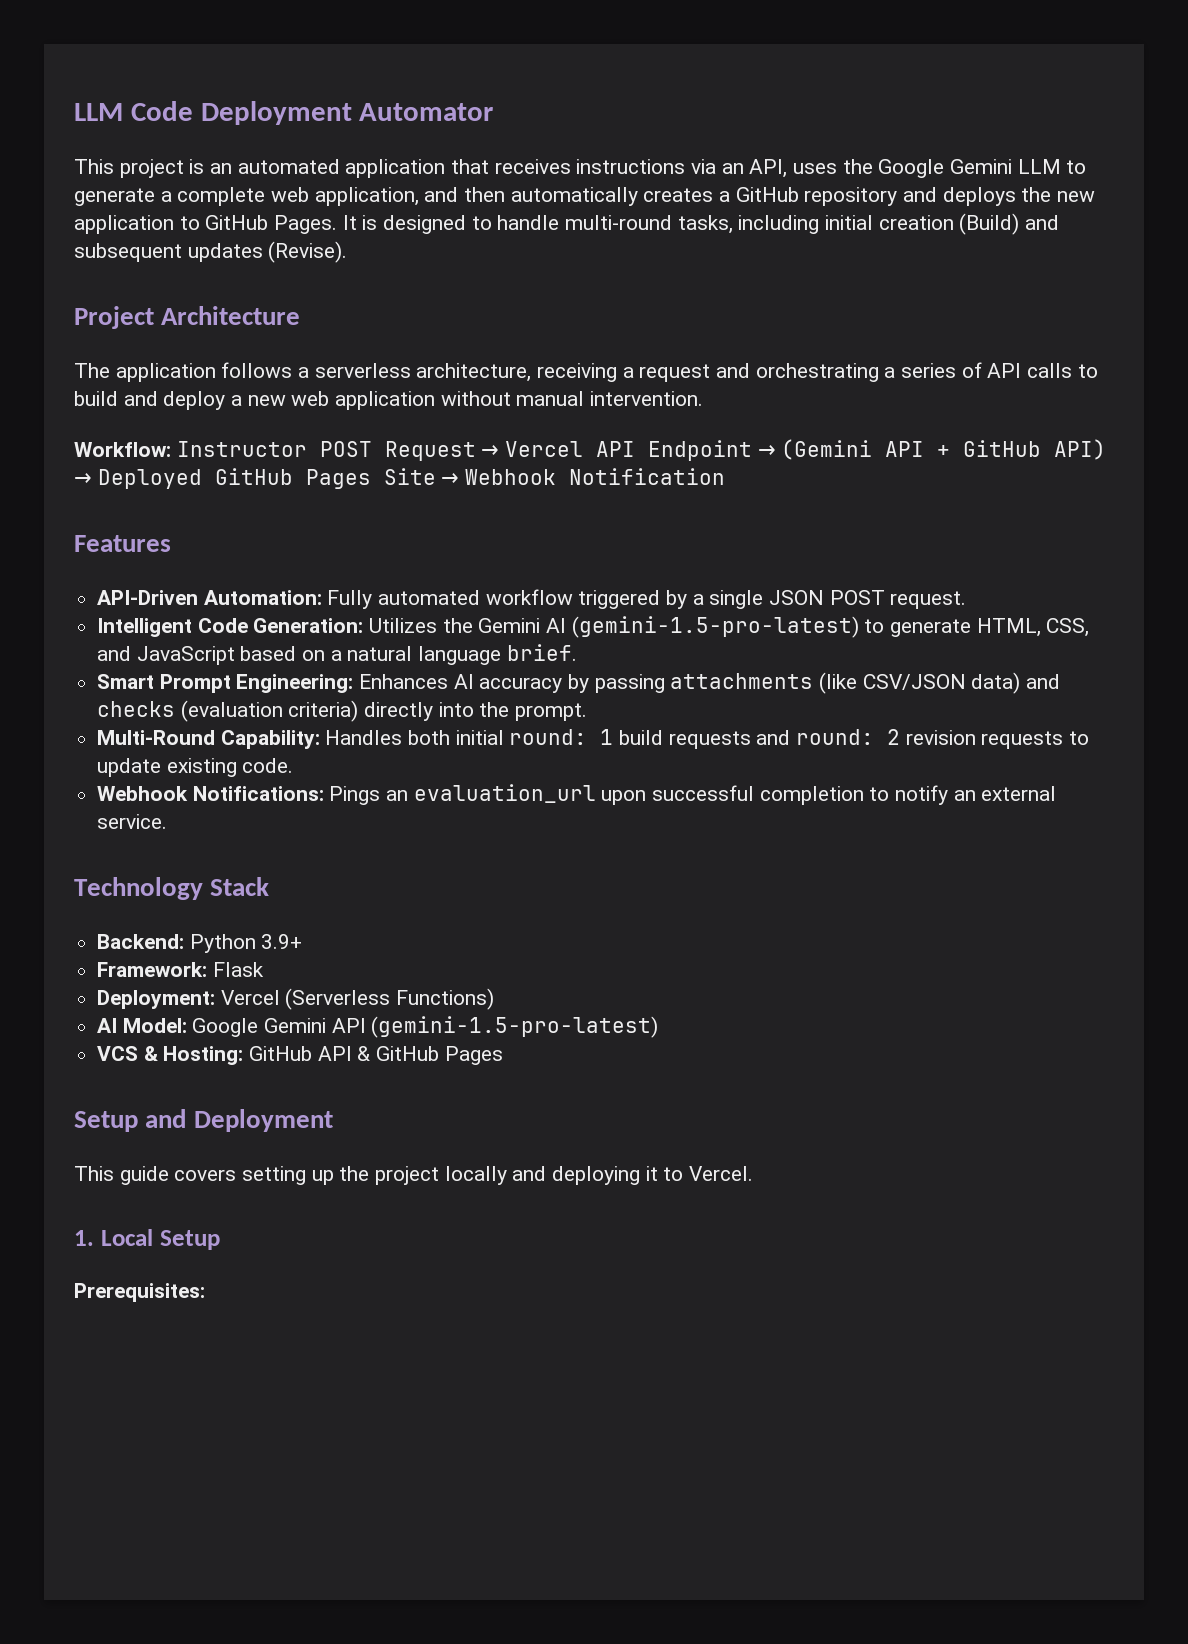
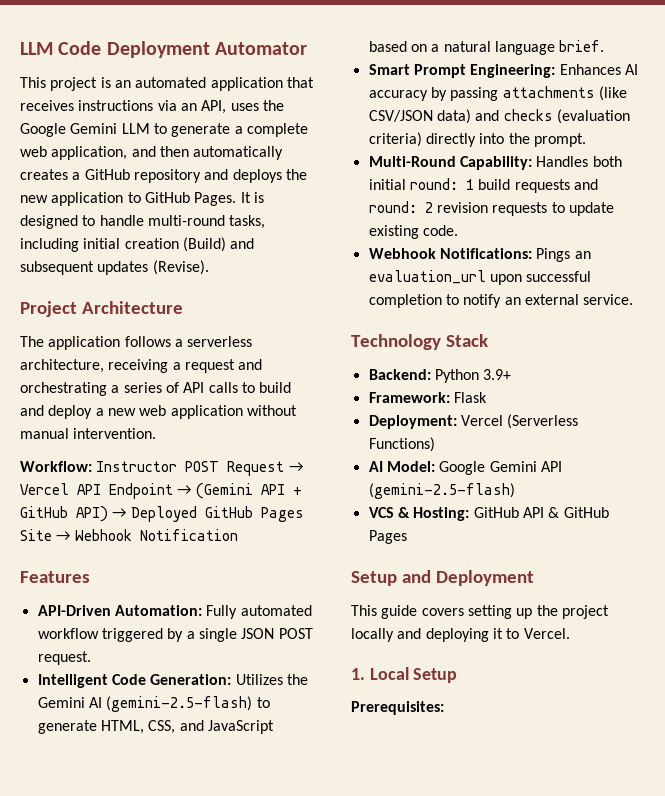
[571,616,859,638] (gemini-1.5-pro-latest) -> [106,696,253,712] (gemini-2.5-flash)
[371,1016,659,1038] (gemini-1.5-pro-latest) -> [368,483,515,499] (gemini-2.5-flash)

